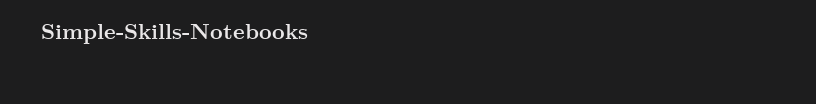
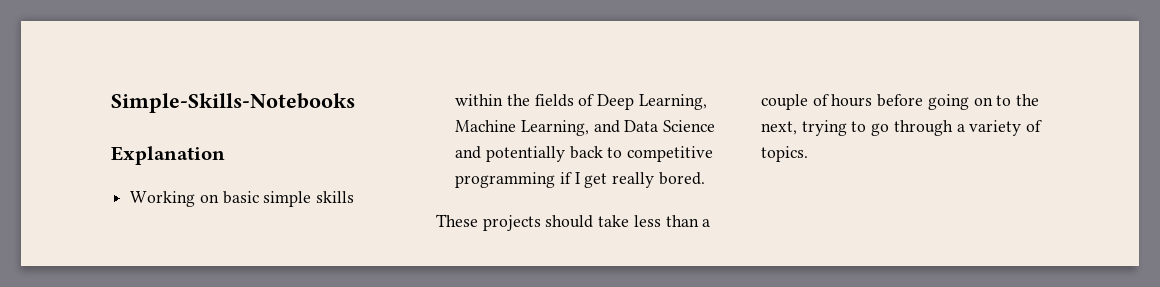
(308, 34) none -> [111,146,225,165] [130,191,355,207] [455,94,707,110] [455,120,716,136] [455,146,714,162] [455,172,705,188] [436,214,711,231] [761,94,1040,110] [761,120,1043,136] [761,146,808,162] // Explanation // Working on basic simple skills within the fields of Deep Learning, Machine Learning, and Data Science and potentially back to competitive programming if I get really bored. // These projects should take less than a couple of hours before going on to the next, trying to go through a variety of topics.

